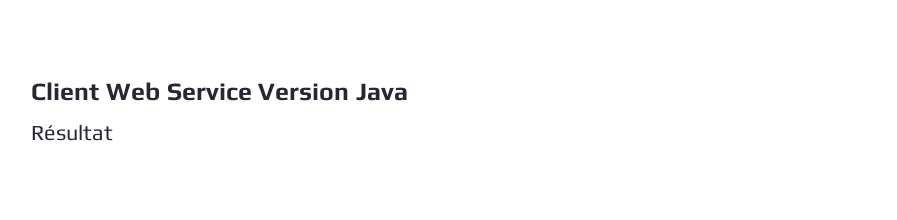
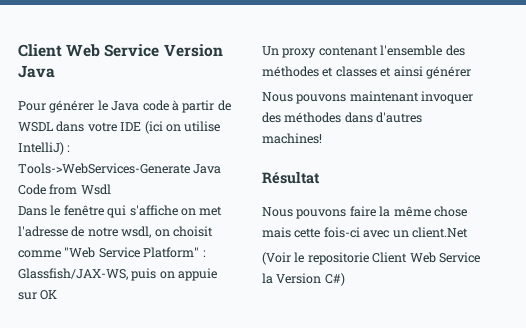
[31,124,113,141] Résultat -> [18,100,231,113] [18,121,221,134] [18,142,71,155] [18,163,222,174] [18,184,111,195] [18,205,223,218] [18,226,213,238] [18,247,206,258] [18,268,218,281] [18,290,58,300] [262,45,465,58] [262,66,471,79] [262,91,474,104] [262,112,423,123] [262,133,322,144] [262,171,320,184] [262,206,467,219] [262,227,468,238] [262,252,480,265] [262,273,345,286] Pour générer le Java code à partir de WSDL dans votre IDE (ici on utilise IntelliJ) : Tools->WebServices-Generate Java Code from Wsdl // Dans le fenêtre qui s'affiche on met l'adresse de notre wsdl, on choisit comme "Web Service Platform" : Glassfish/JAX-WS, puis on appuie sur OK // Un proxy contenant l'ensemble des méthodes et classes et ainsi générer // Nous pouvons maintenant invoquer des méthodes dans d'autres machines! // Résultat // Nous pouvons faire la même chose mais cette fois-ci avec un client.Net // (Voir le repositorie Client Web Service la Version C#)

